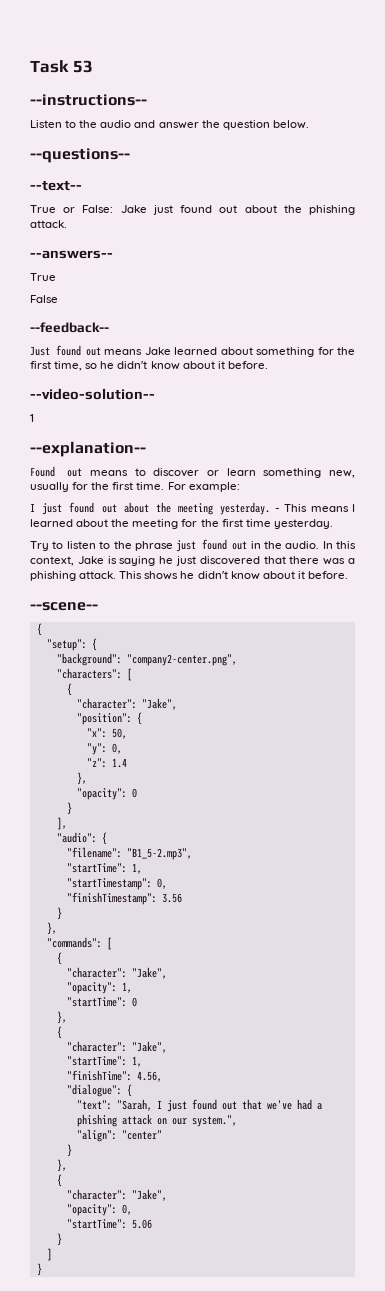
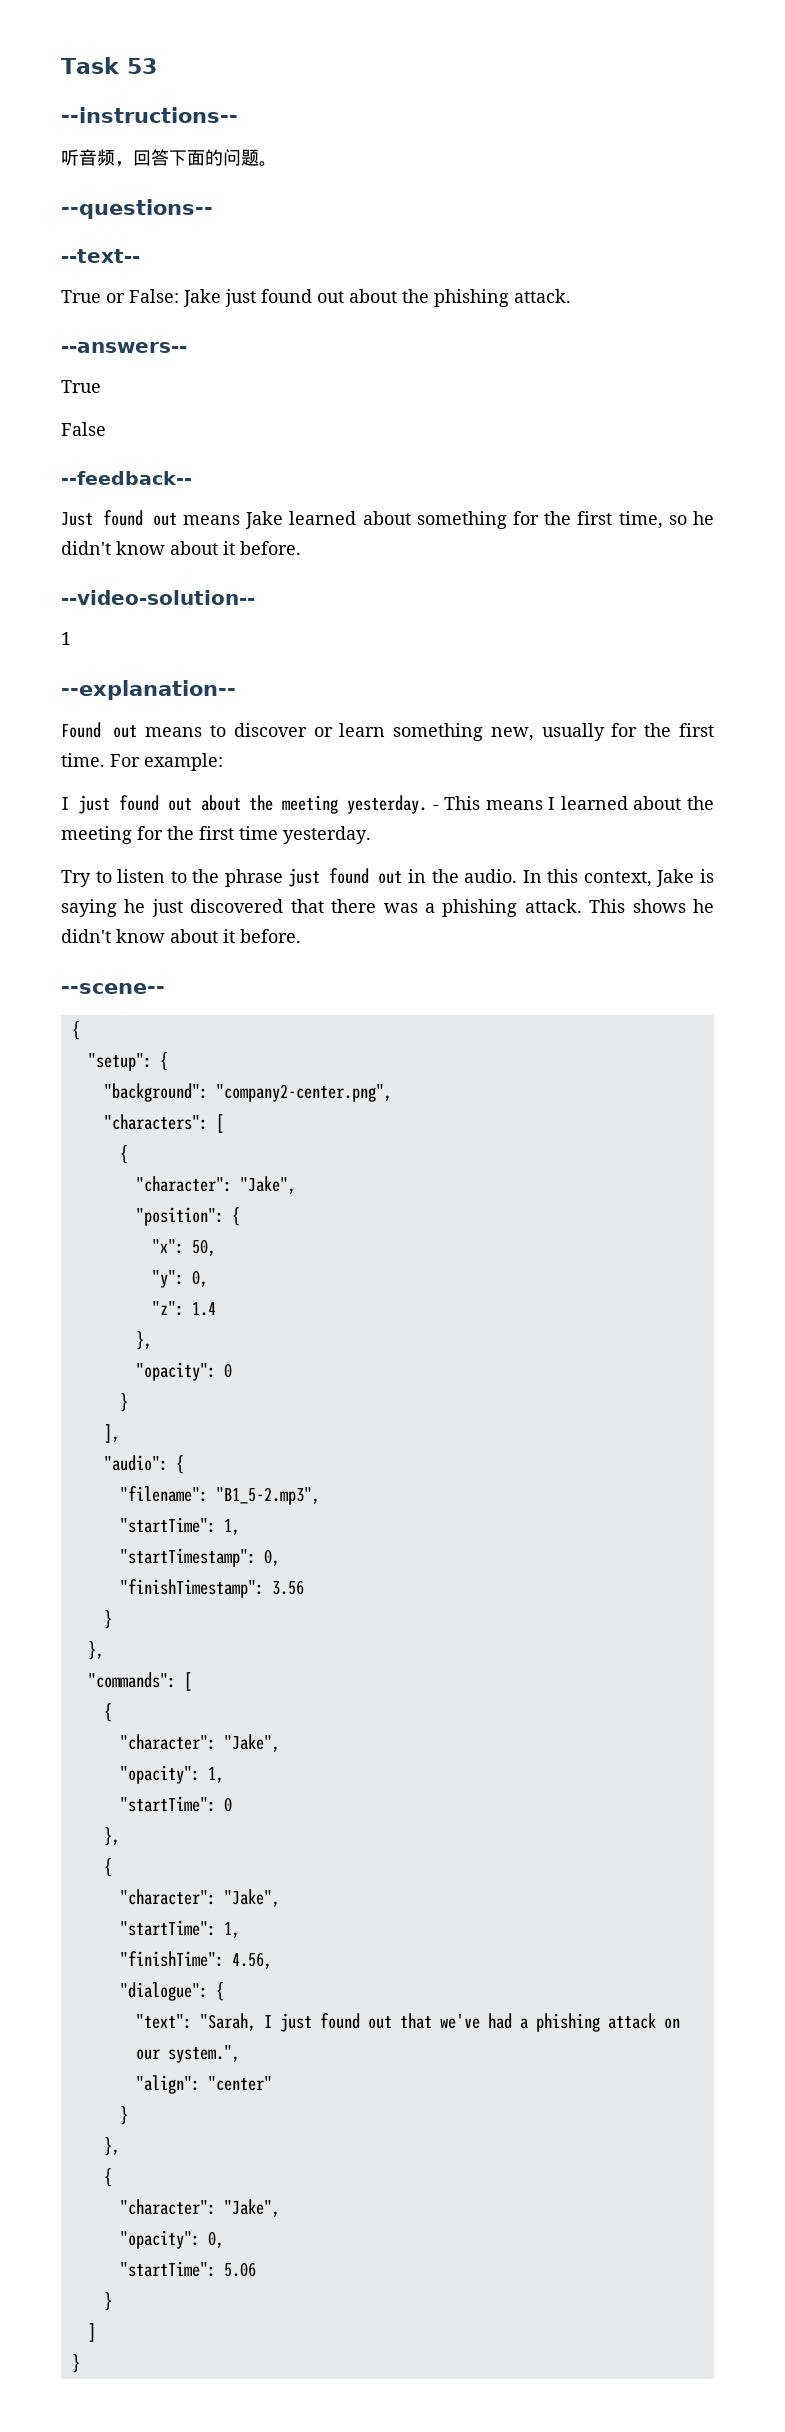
[30,120,309,130] Listen to the audio and answer the question below. -> [61,149,277,167] 听音频，回答下面的问题。

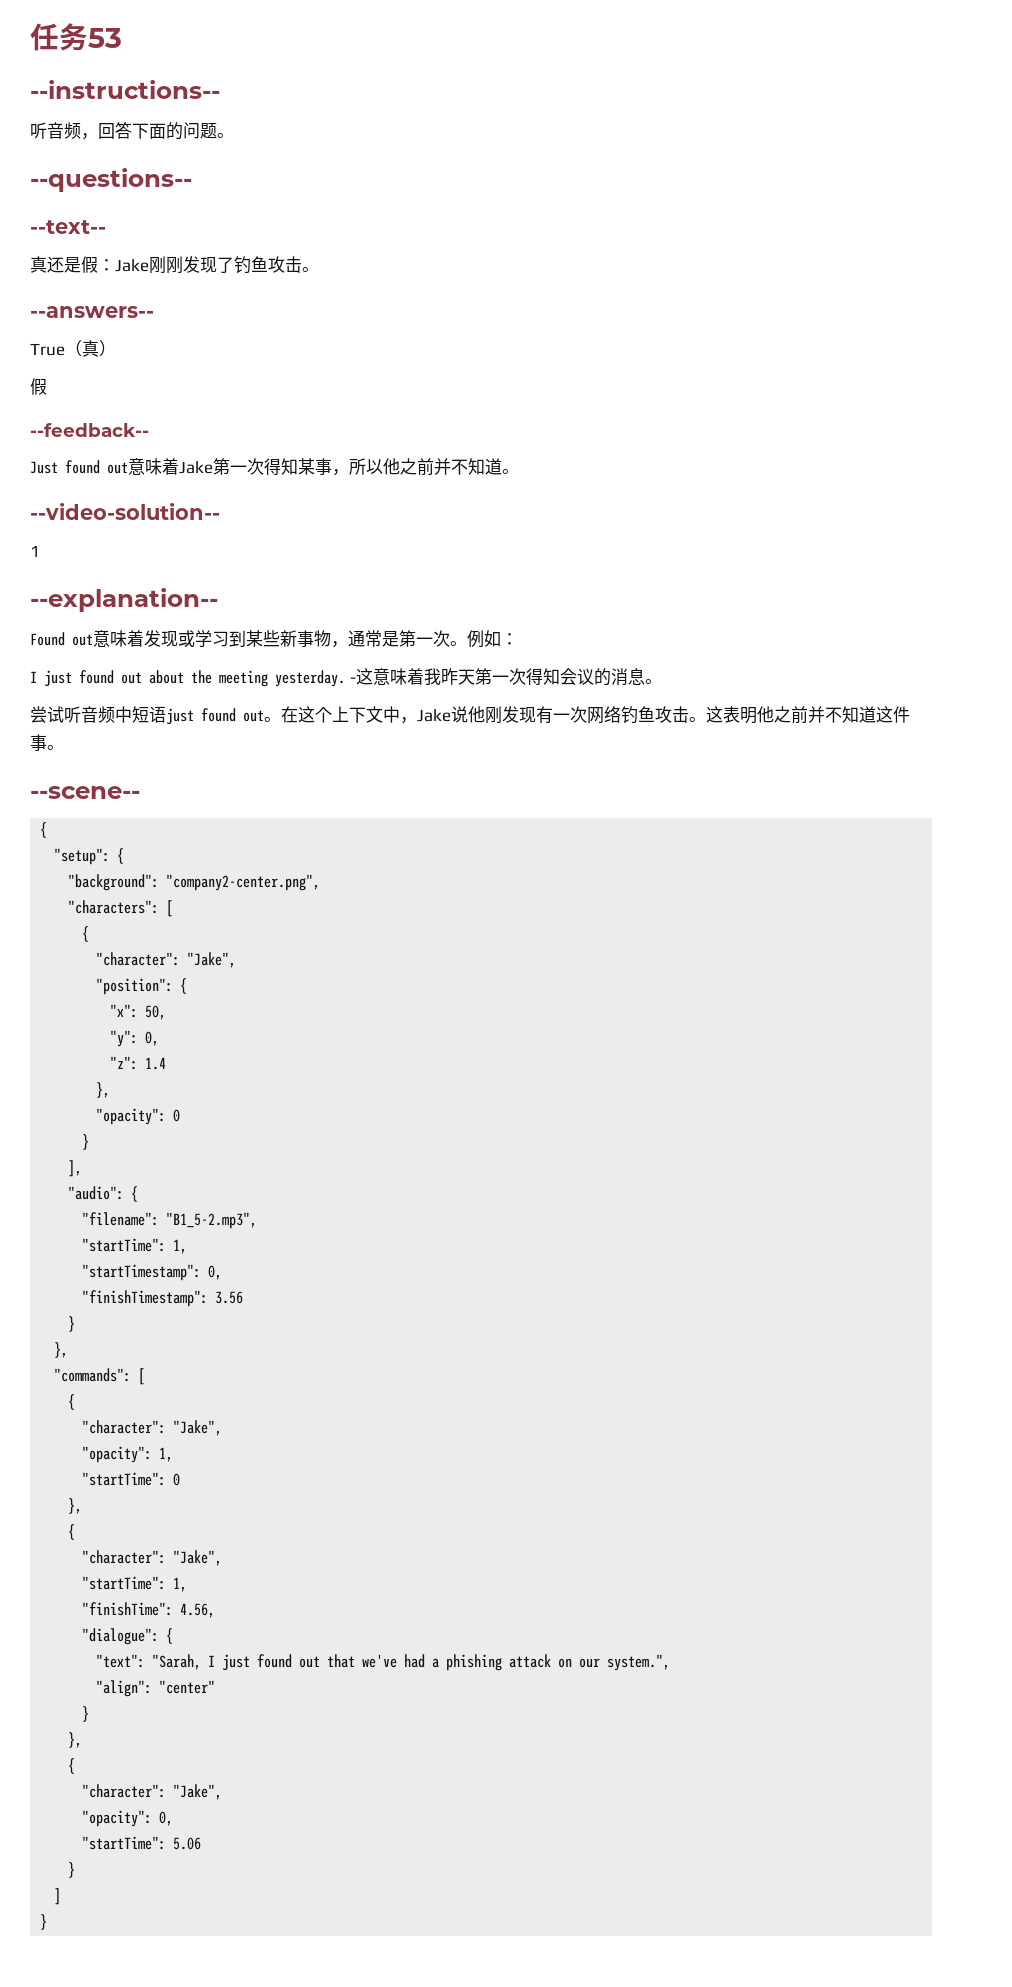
[61,57,120,74] Task -> [30,23,88,51] 任务
[61,289,571,307] True or False: Jake just found out about the phishing attack. -> [30,256,319,274] 真还是假：Jake刚刚发现了钓鱼攻击。
[61,422,106,436] // False -> [65,340,116,357] [30,378,47,395] （真） // 假
[183,511,714,529] [61,541,301,555] means Jake learned about something for the first time, so he didn't know about it before. -> [128,458,519,476] 意味着Jake第一次得知某事，所以他之前并不知道。
[145,723,715,741] [61,753,223,771] means to discover or learn something new, usually for the first time. For example: -> [93,630,518,648] 意味着发现或学习到某些新事物，通常是第一次。例如：
[444,796,714,810] [61,826,371,844] [61,868,714,887] [61,899,714,917] [61,929,301,943] This means I learned about the meeting for the first time yesterday. // Try to listen to the phrase just found out in the audio. In this context, Jake is saying he just discovered that there was a phishing attack. This shows he didn't know about it before. -> [355,668,662,686] [30,706,910,725] [30,734,64,751] 这意味着我昨天第一次得知会议的消息。 // 尝试听音频中短语just found out。在这个上下文中，Jake说他刚发现有一次网络钓鱼攻击。这表明他之前并不知道这件事。

